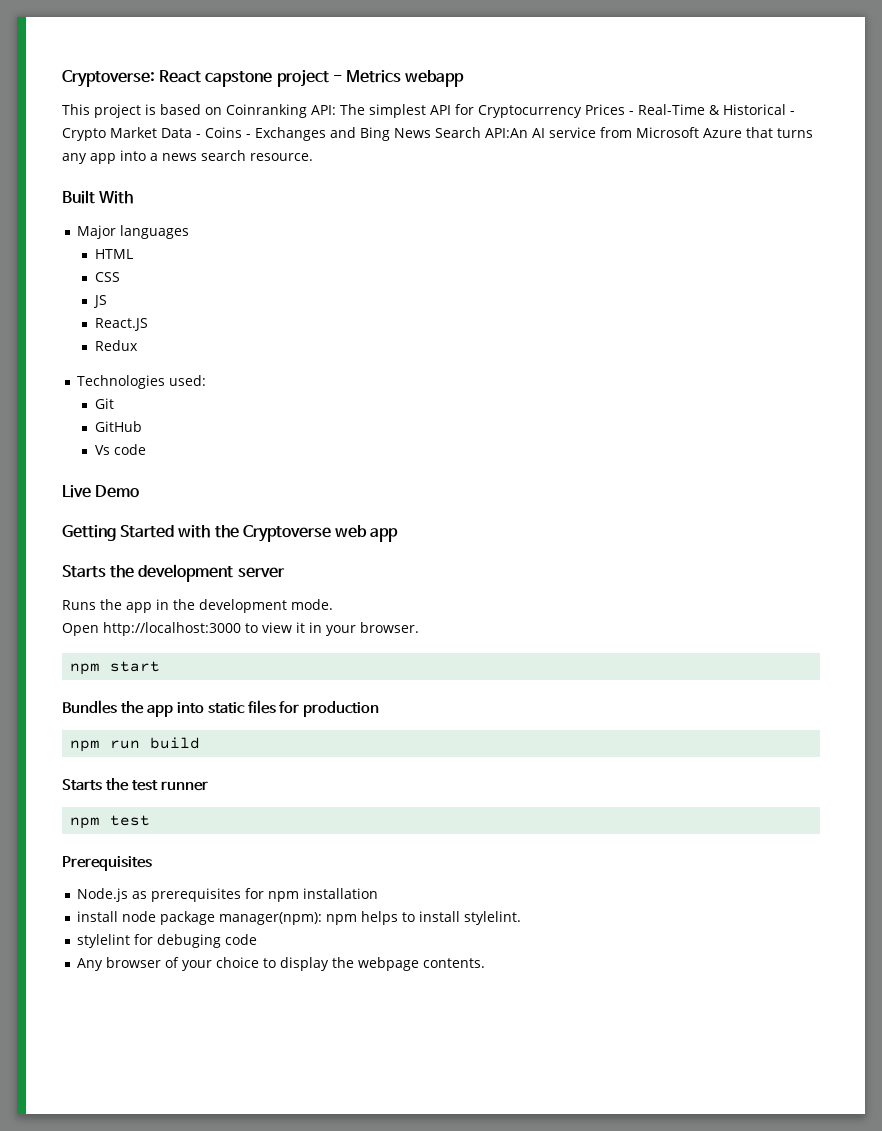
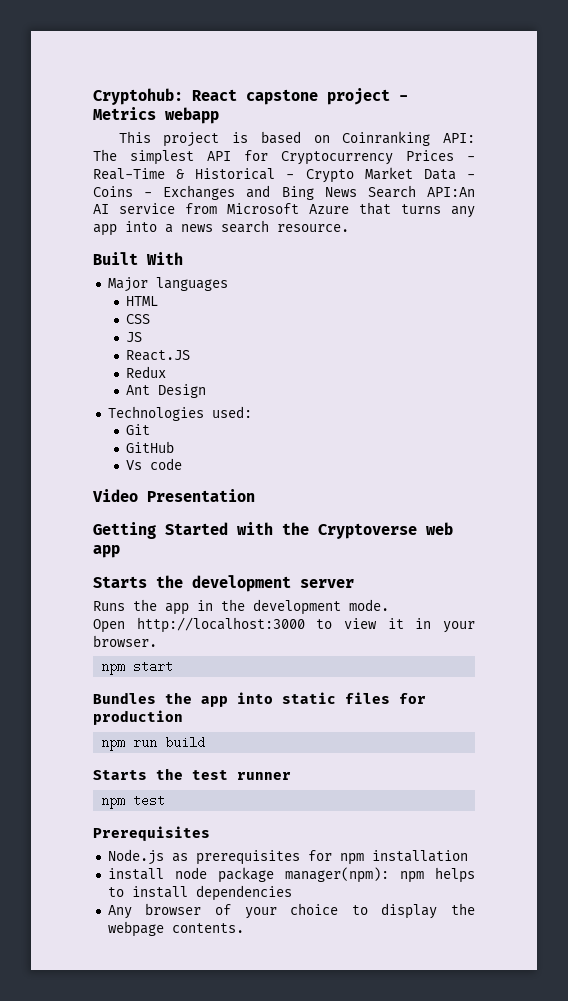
[62,70,155,87] Cryptoverse: -> [93,88,183,105] Cryptohub:
(138, 345) none -> [126,384,207,398] // Ant Design
[62,485,140,498] Live Demo -> [93,489,255,502] Video Presentation
[463,911,521,925] [76,934,257,948] stylelint. // stylelint for debuging code -> [195,885,292,901] dependencies

